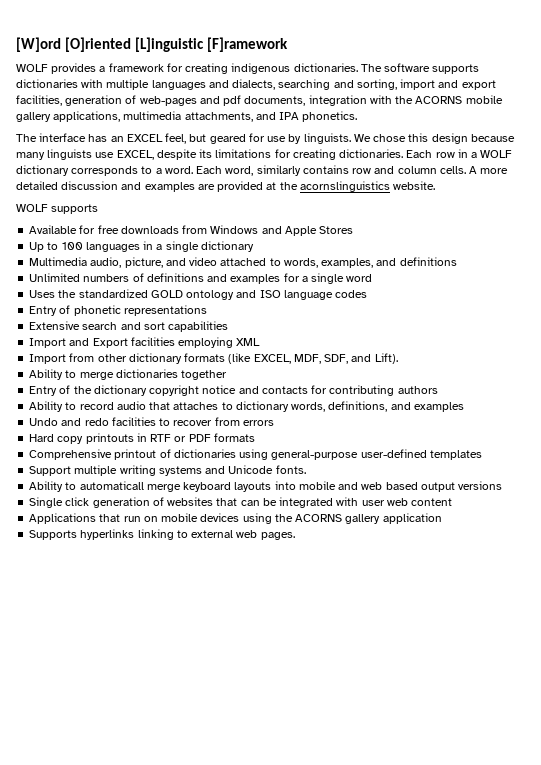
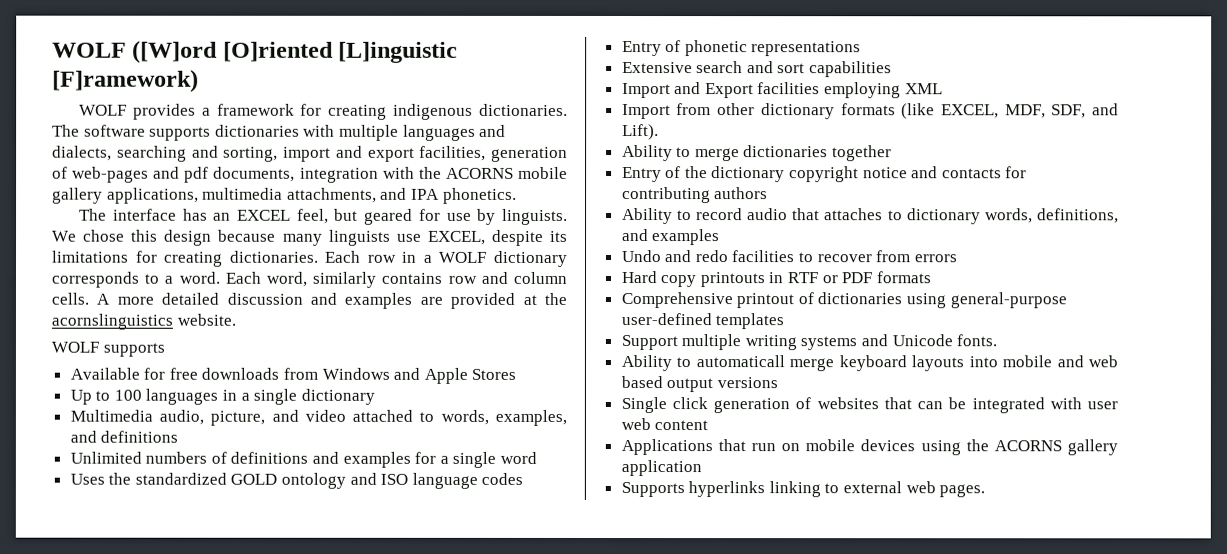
[16,37,61,52] [W]ord -> [52,40,219,64] WOLF ([W]ord
[206,37,288,52] [F]ramework -> [52,69,199,93] [F]ramework)

